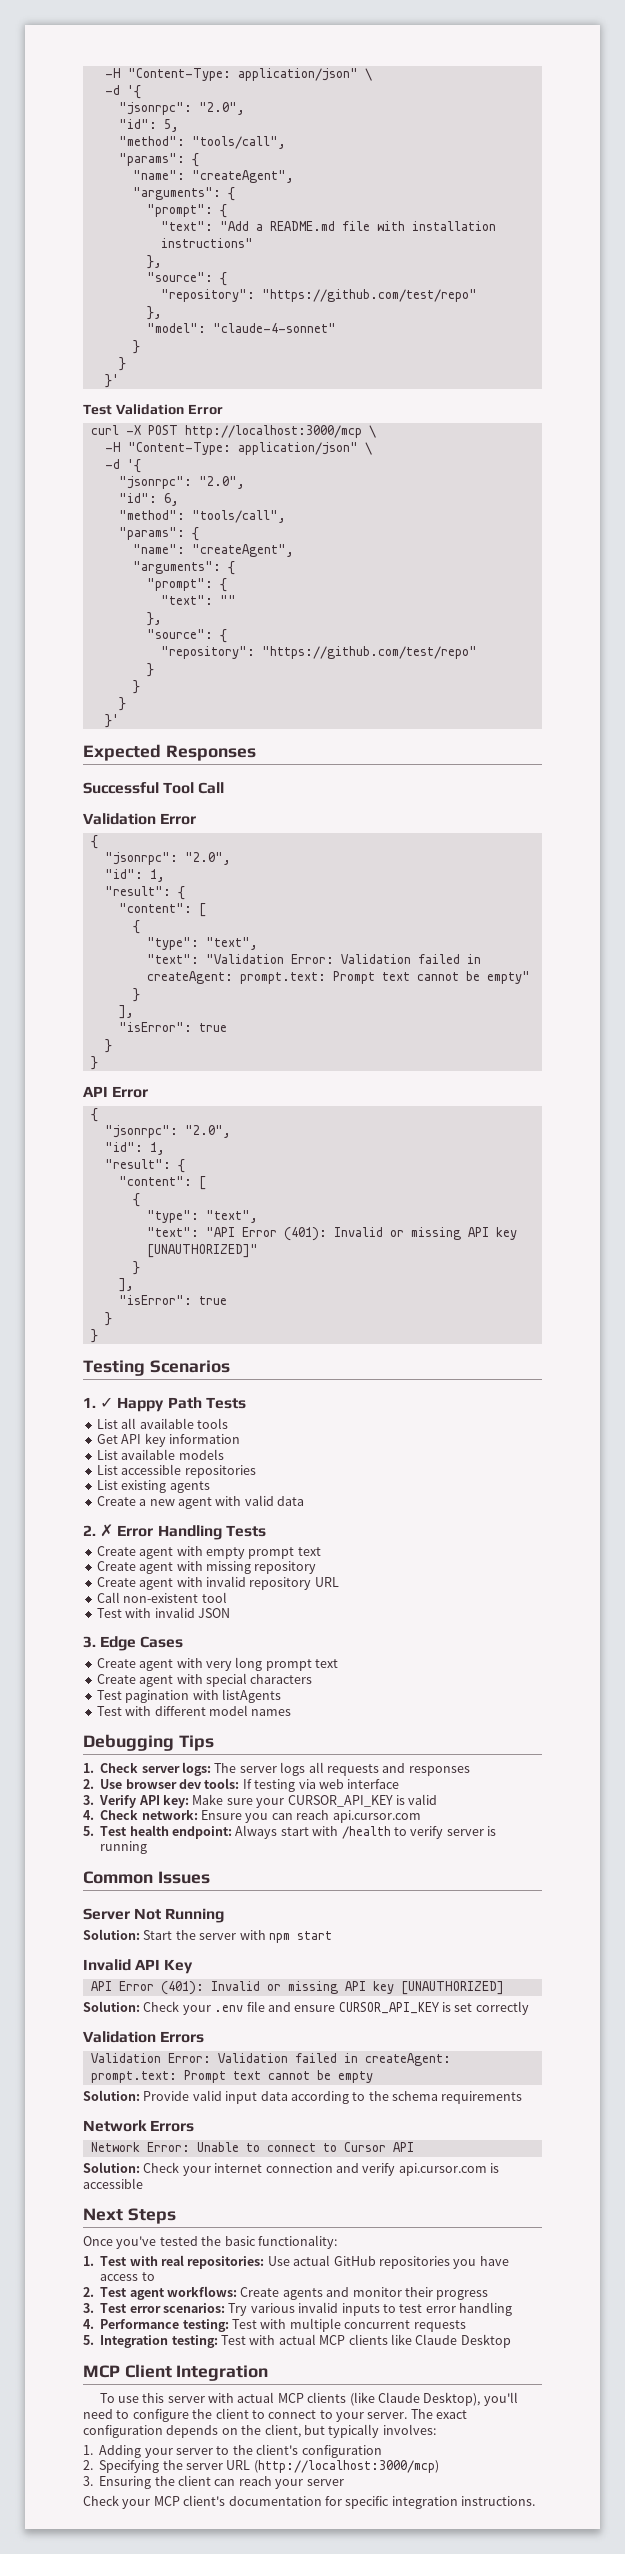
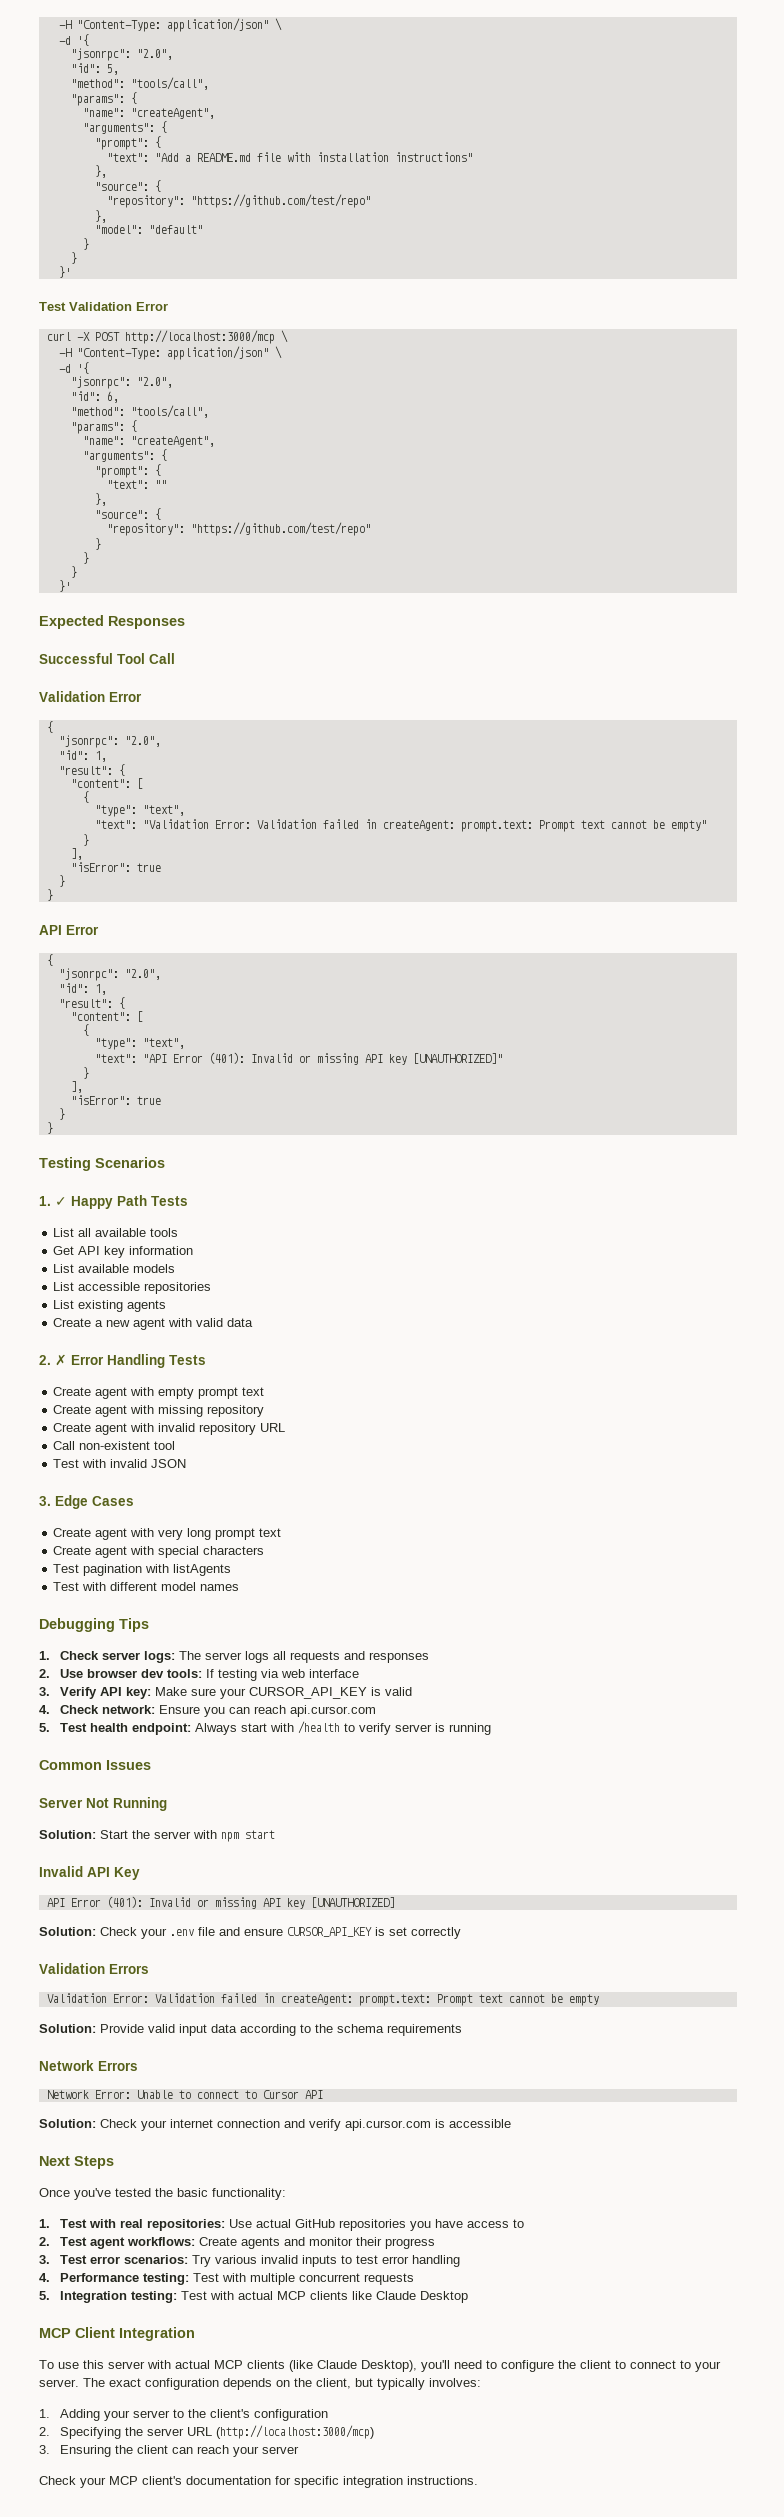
[212,323,336,333] "claude-4-sonnet" -> [148,225,203,234] "default"

